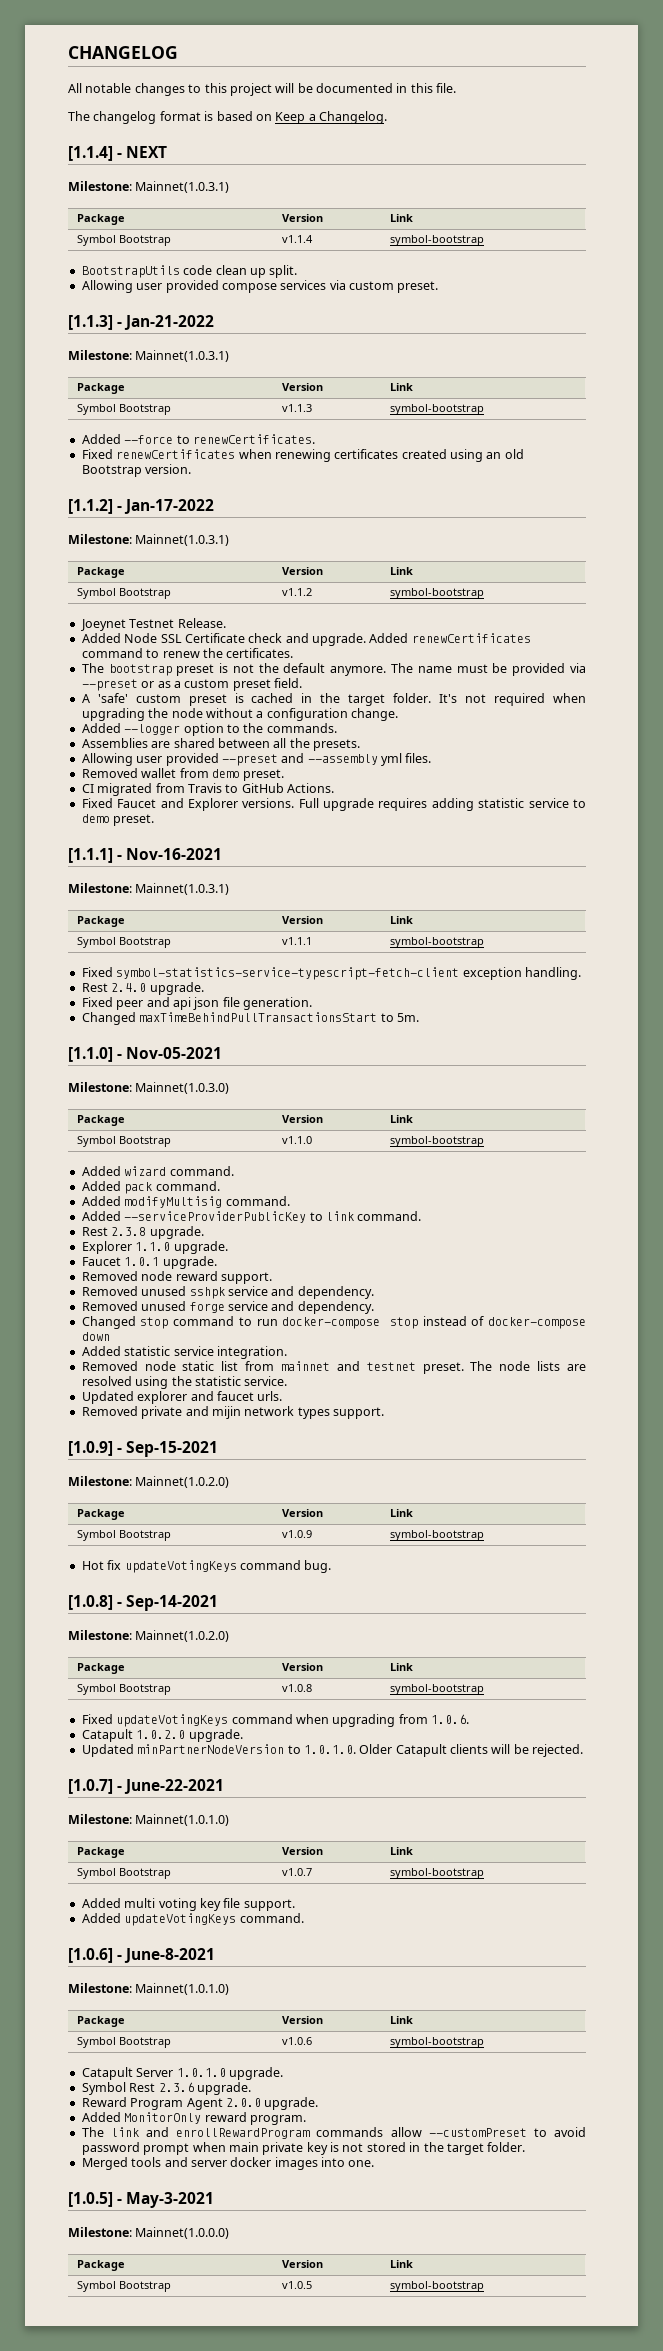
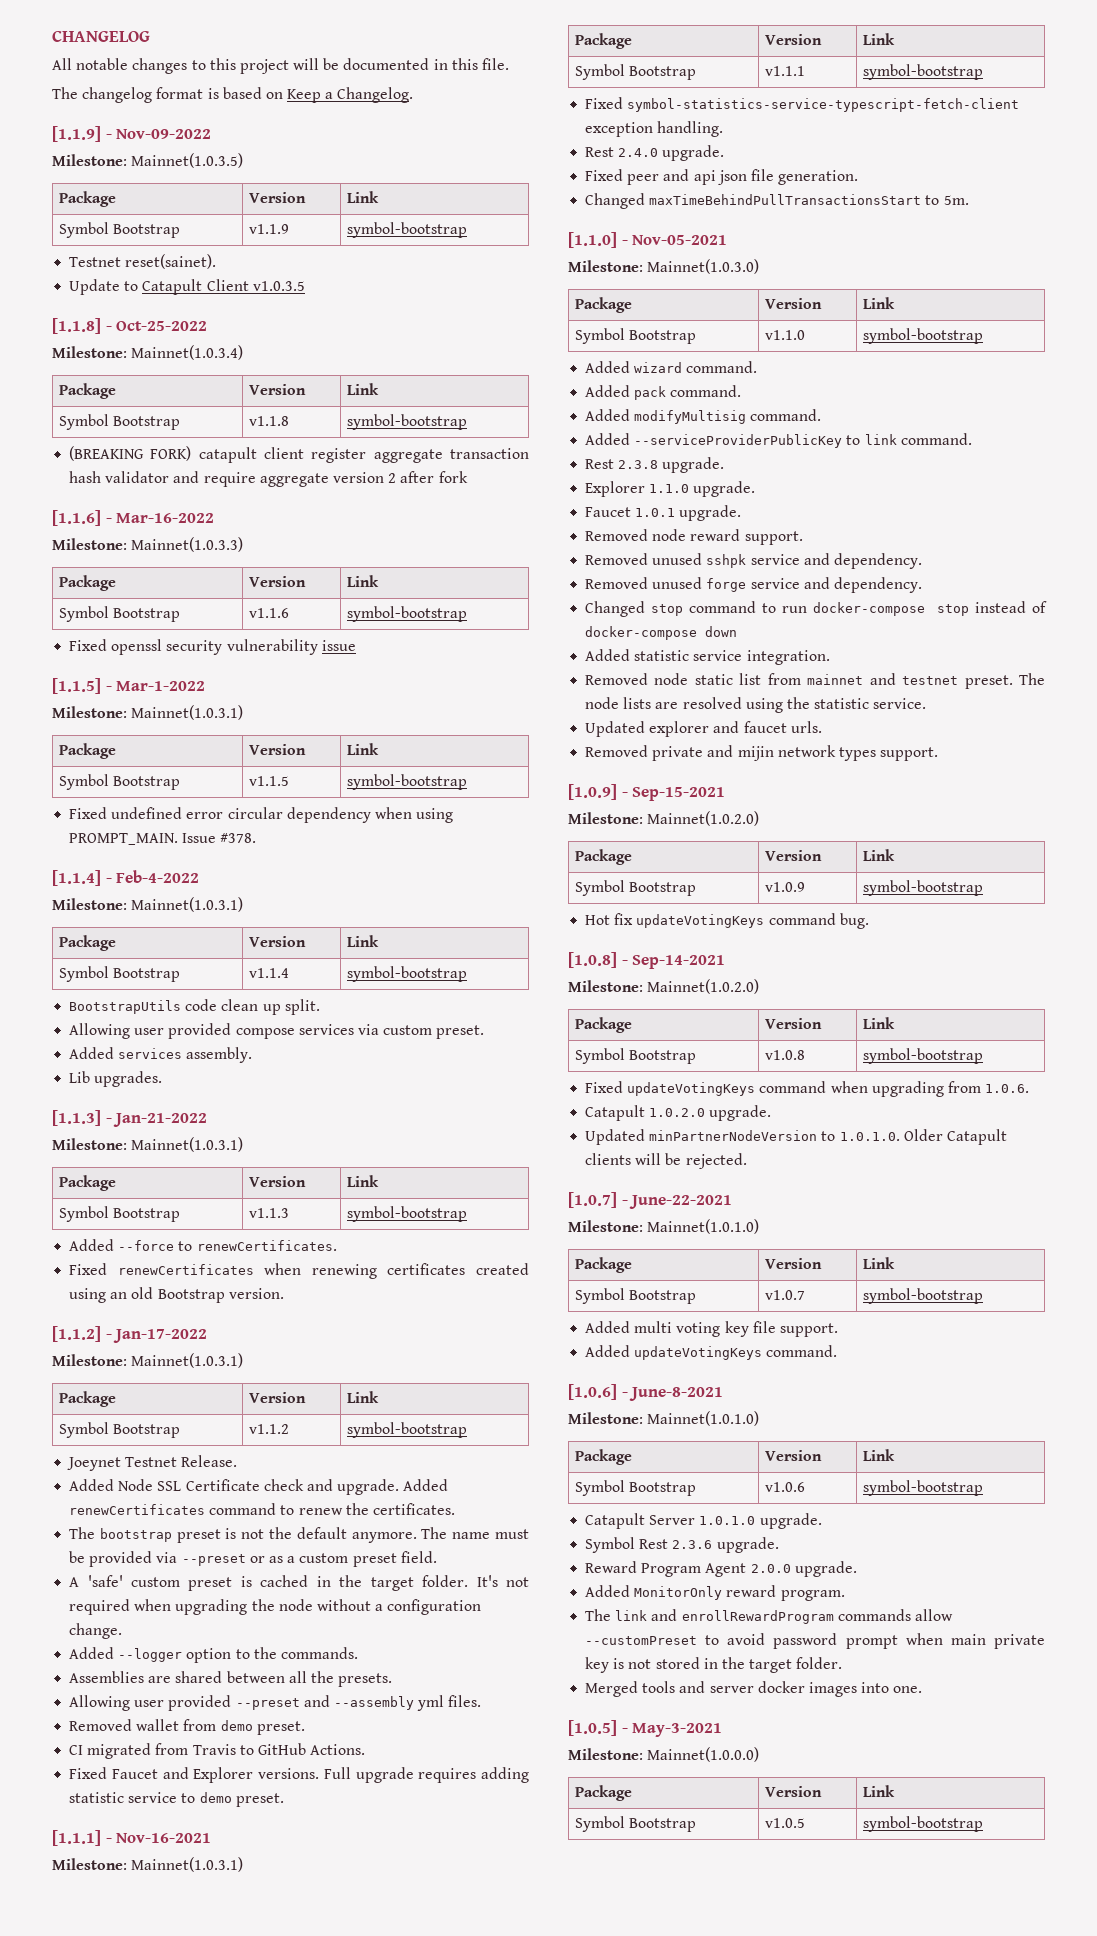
(387, 117) none -> [52,126,212,142] [52,153,244,168] [58,191,116,207] [248,192,306,203] [346,191,379,203] [58,222,181,238] [248,224,289,234] [346,222,467,238] [69,254,217,269] [69,279,305,295] [52,318,208,334] [52,345,244,360] [58,383,116,399] [248,384,306,395] [346,383,379,395] [58,414,181,430] [248,416,289,426] [346,414,467,430] [69,446,529,463] [69,471,468,487] [52,510,215,526] [52,537,244,552] [58,575,116,591] [248,576,306,587] [346,575,379,587] [58,606,181,622] [248,608,289,618] [346,606,467,622] [69,639,356,655] [52,678,206,694] [52,705,244,720] [58,743,116,759] [248,744,306,755] [346,743,379,755] [58,774,181,790] [248,776,289,786] [346,774,467,790] [69,807,454,823] [69,833,257,845] // [1.1.9] - Nov-09-2022 // Milestone: Mainnet(1.0.3.5) // Package | Version | Link // Symbol Bootstrap | v1.1.9 | symbol-bootstrap // Testnet reset(sainet). // Update to Catapult Client v1.0.3.5 // [1.1.8] - Oct-25-2022 // Milestone: Mainnet(1.0.3.4) // Package | Version | Link // Symbol Bootstrap | v1.1.8 | symbol-bootstrap // (BREAKING FORK) catapult client register aggregate transaction hash validator and require aggregate version 2 after fork // [1.1.6] - Mar-16-2022 // Milestone: Mainnet(1.0.3.3) // Package | Version | Link // Symbol Bootstrap | v1.1.6 | symbol-bootstrap // Fixed openssl security vulnerability issue // [1.1.5] - Mar-1-2022 // Milestone: Mainnet(1.0.3.1) // Package | Version | Link // Symbol Bootstrap | v1.1.5 | symbol-bootstrap // Fixed undefined error circular dependency when using PROMPT_MAIN. Issue #378.
[126,146,168,158] NEXT -> [116,870,200,883] Feb-4-2022
(439, 287) none -> [69,1047,253,1063] [69,1071,163,1087] // Added services assembly. // Lib upgrades.

